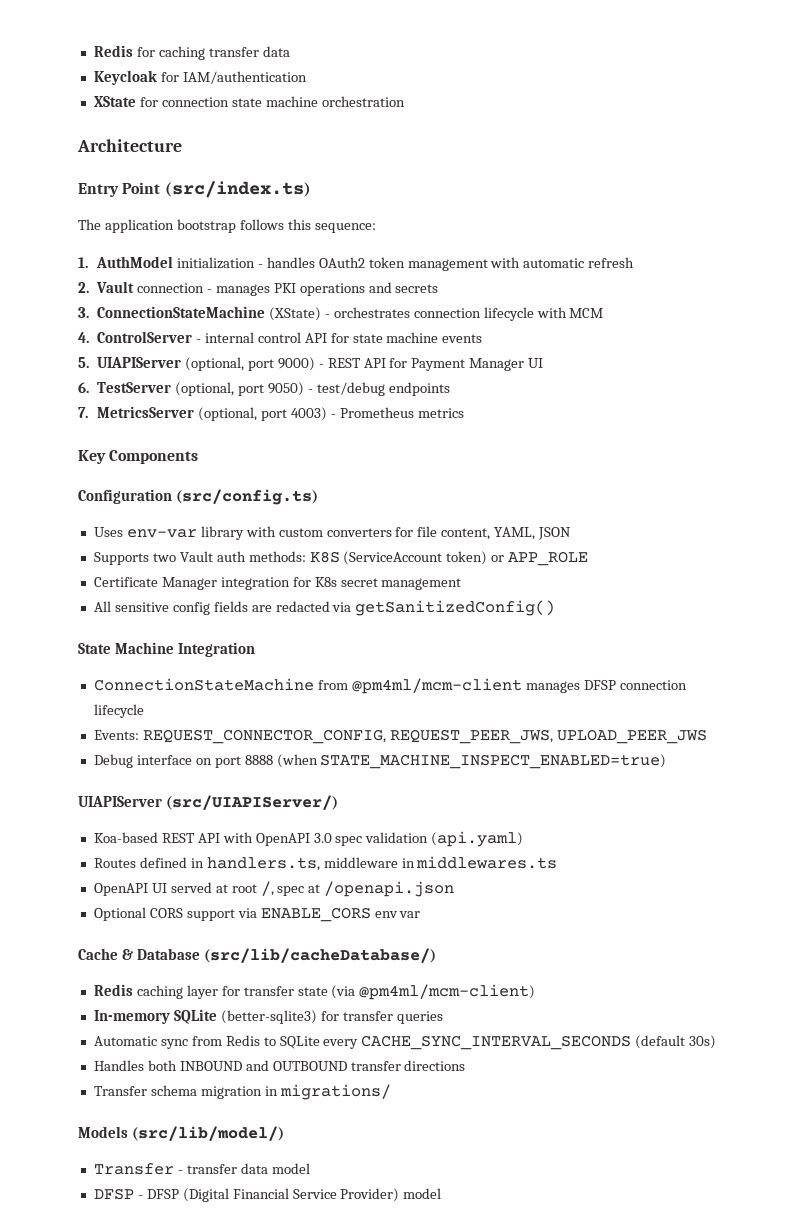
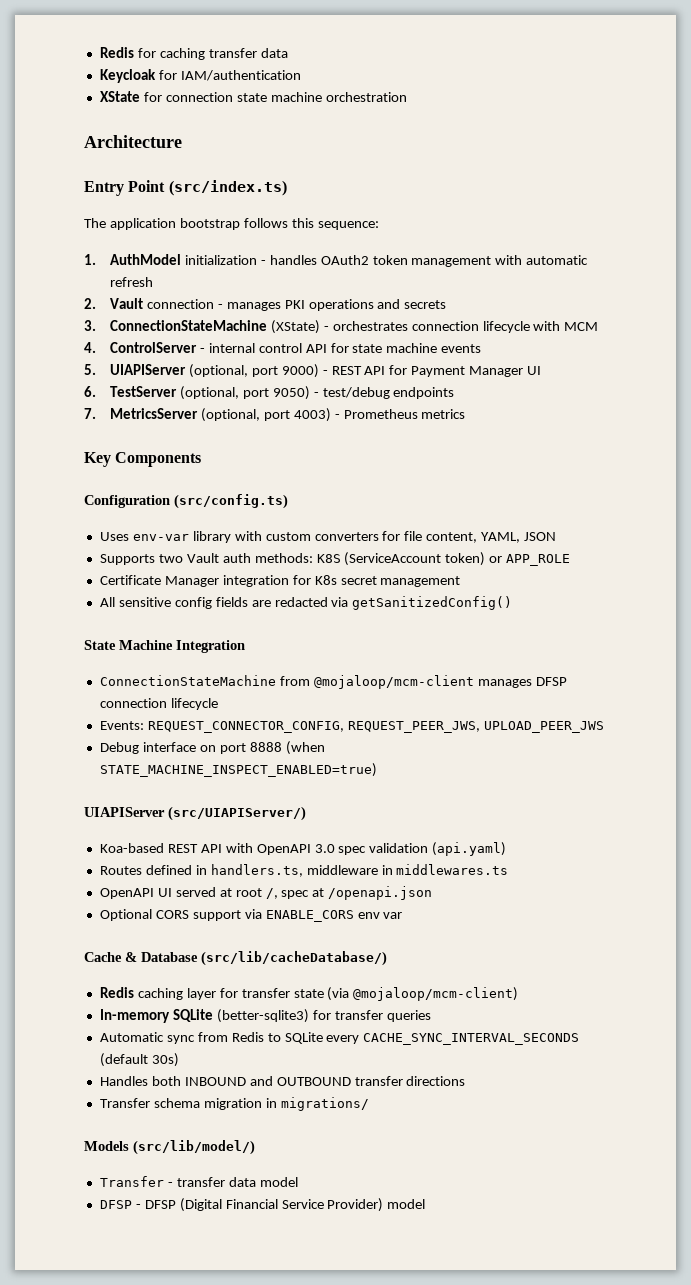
[351,678,522,694] @pm4ml/mcm-client -> [313,675,474,689] @mojaloop/mcm-client
[359,984,536,1000] @pm4ml/mcm-client) -> [353,987,519,1001] @mojaloop/mcm-client)

